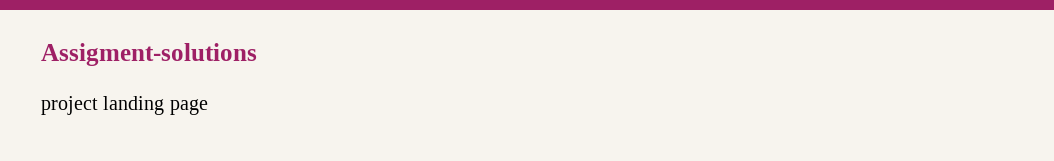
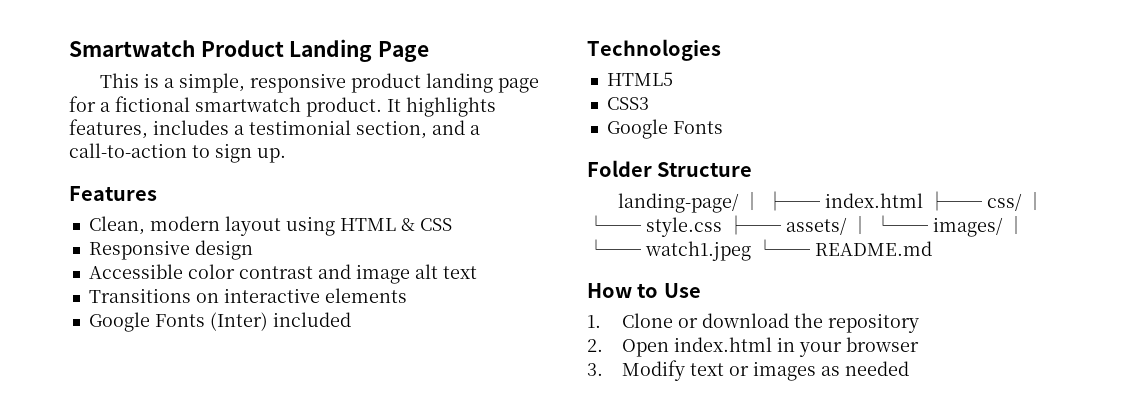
[41,43,257,66] [41,96,208,115] Assigment-solutions // project landing page -> [69,39,430,62] [100,73,540,93] [69,96,496,117] [69,119,480,139] [69,143,286,163] [69,186,157,201] [88,216,452,236] [88,240,253,260] [88,264,477,284] [88,288,407,303] [88,312,351,332] [587,39,721,61] [606,72,673,86] [606,97,649,110] [606,119,723,139] [587,160,753,177] [618,191,1045,213] [587,215,1025,237] [587,239,932,261] [587,283,701,298] [587,313,919,333] [587,337,919,357] [587,360,909,381] Smartwatch Product Landing Page // This is a simple, responsive product landing page for a fictional smartwatch product. It highlights features, includes a testimonial section, and a call-to-action to sign up. // Features // Clean, modern layout using HTML & CSS // Responsive design // Accessible color contrast and image alt text // Transitions on interactive elements // Google Fonts (Inter) included // Technologies // HTML5 // CSS3 // Google Fonts // Folder Structure // landing-page/ │ ├── index.html ├── css/ │ └── style.css ├── assets/ │ └── images/ │ └── watch1.jpeg └── README.md // How to Use // 1. Clone or download the repository // 2. Open index.html in your browser // 3. Modify text or images as needed

